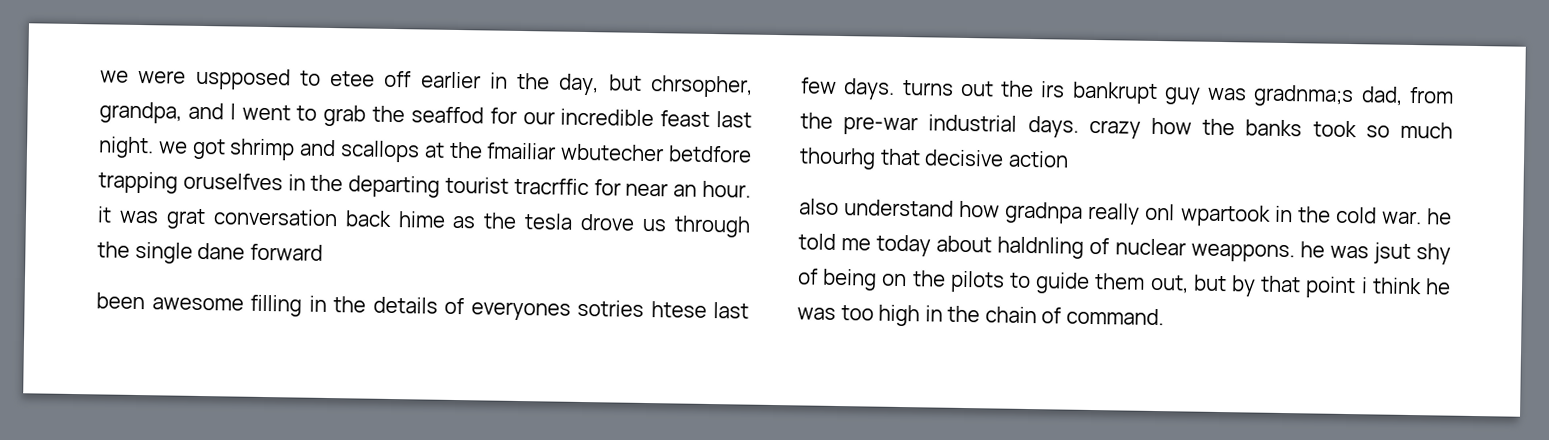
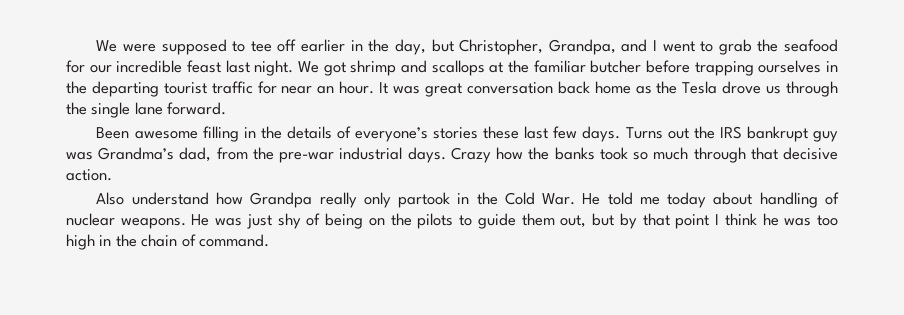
[100,67,376,91] we were uspposed to etee -> [96,39,272,55] We were supposed to tee
[649,75,753,98] [99,101,182,124] chrsopher, grandpa, -> [459,39,616,55] Christopher, Grandpa,
[410,106,484,124] seaffod -> [783,39,838,52] seafood
[157,141,188,154] we -> [298,61,319,73] We
[486,142,752,163] [98,171,283,194] fmailiar wbutecher betdfore trapping oruselfves -> [533,60,822,76] familiar butcher before trapping ourselves
[513,177,589,196] tracrffic -> [211,81,253,94] traffic
[97,206,206,230] it was grat -> [379,82,462,97] It was great
[397,211,446,228] hime -> [594,81,631,94] home
[524,213,574,230] tesla -> [682,81,718,94] Tesla
[197,242,323,261] [96,292,145,310] dane forward // been -> [134,102,227,115] [96,127,130,139] lane forward. // Been
[470,299,707,321] everyones sotries htese -> [355,126,520,142] everyone’s stories these
[901,79,954,96] turns -> [625,127,663,139] Turns
[1040,81,1066,98] irs -> [719,126,742,139] IRS
[1253,84,1355,108] gradnma;s -> [98,147,175,160] Grandma’s
[1088,119,1141,139] crazy -> [450,147,491,163] Crazy
[799,147,876,170] thourhg -> [693,147,746,163] through
[1007,150,1069,168] [799,198,1452,227] action // also understand how gradnpa really onl wpartook in the cold war. he -> [66,169,112,181] [96,192,601,208] action. // Also understand how Grandpa really only partook in the Cold War. He
[997,236,1085,259] haldnling -> [759,192,818,208] handling
[1190,241,1411,264] weappons. he was jsut -> [120,214,272,229] weapons. He was just
[1360,277,1368,294] i -> [715,214,720,225] I

